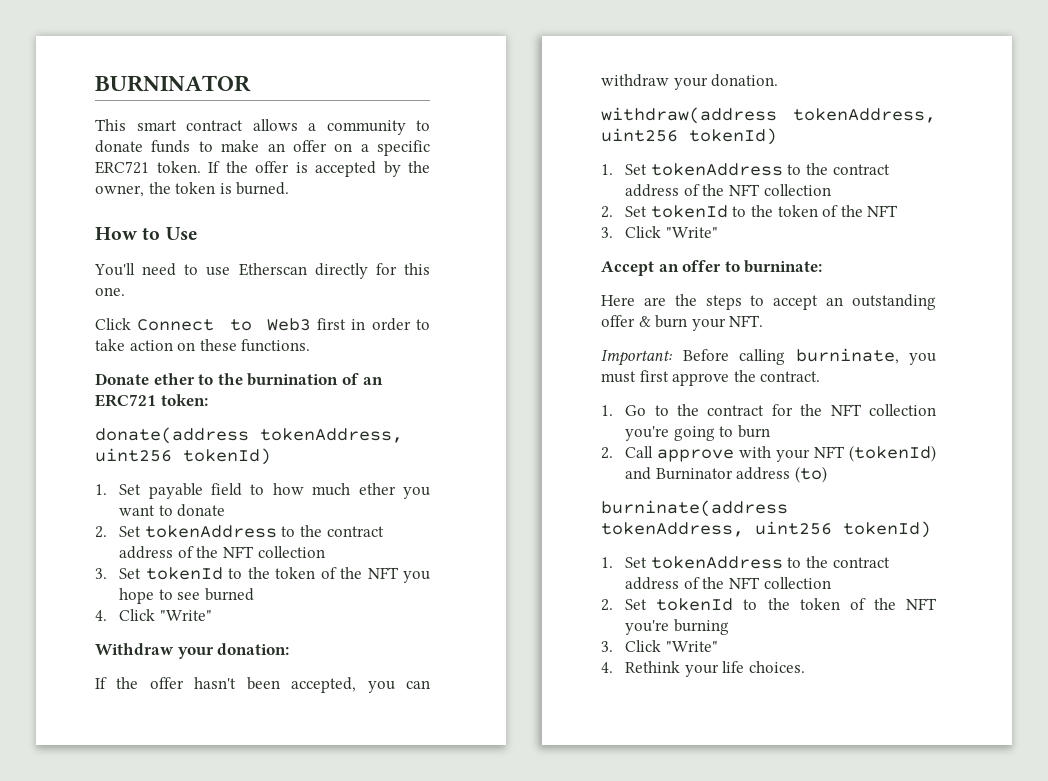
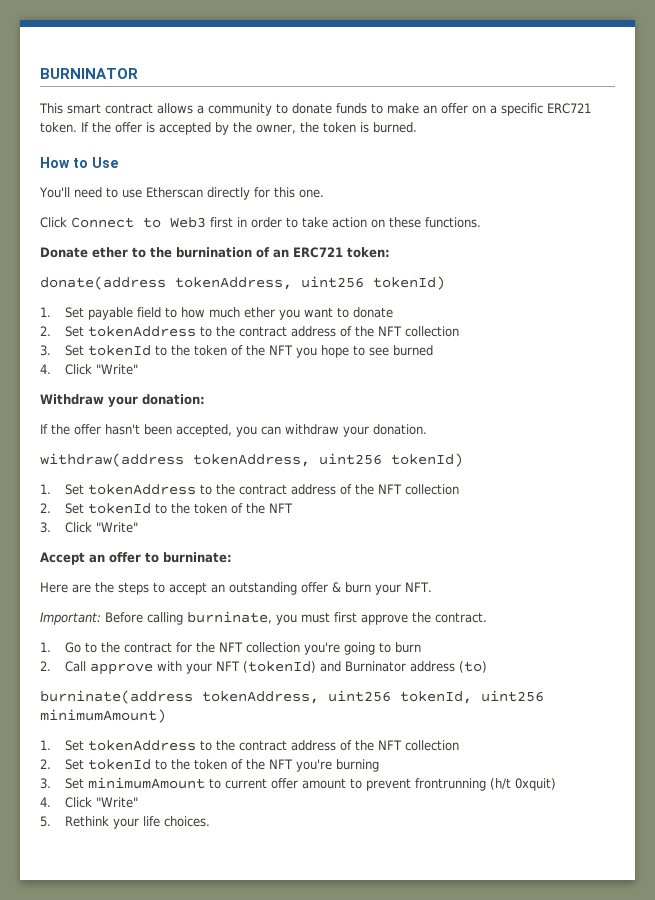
[843,521,931,538] tokenId) -> [400,690,544,704] [40,709,166,723] tokenId, uint256 minimumAmount)
[625,640,718,652] [601,662,613,673] Click "Write" // 4. -> [64,777,556,791] [40,797,138,808] [40,816,51,827] Set minimumAmount to current offer amount to prevent frontrunning (h/t 0xquit) // 4. Click "Write" // 5.

